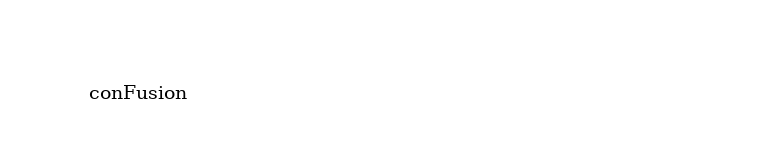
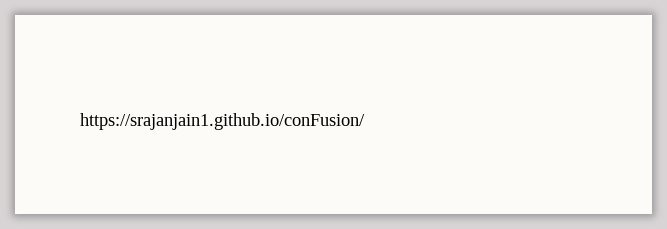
[89,85,187,99] conFusion -> [80,113,365,130] https://srajanjain1.github.io/conFusion/

